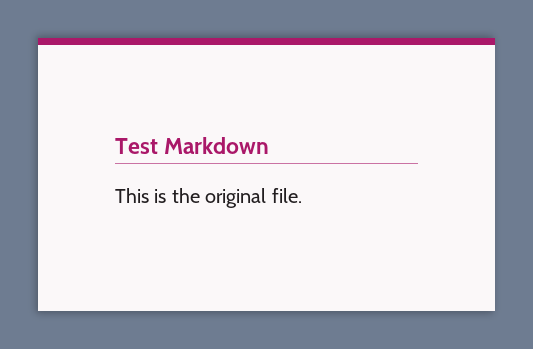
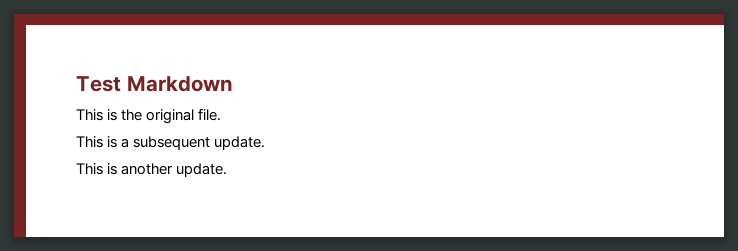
(302, 195) none -> [76,136,266,150] [76,163,228,177] // This is a subsequent update. // This is another update.

